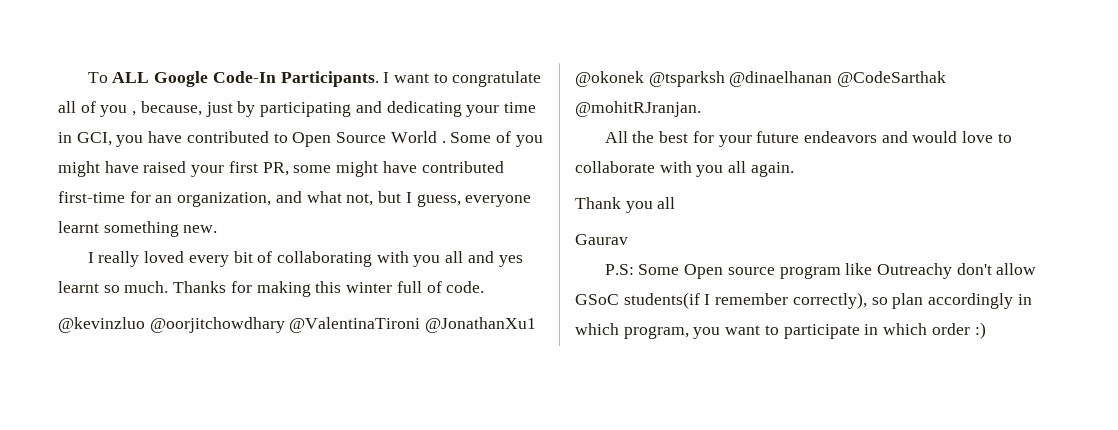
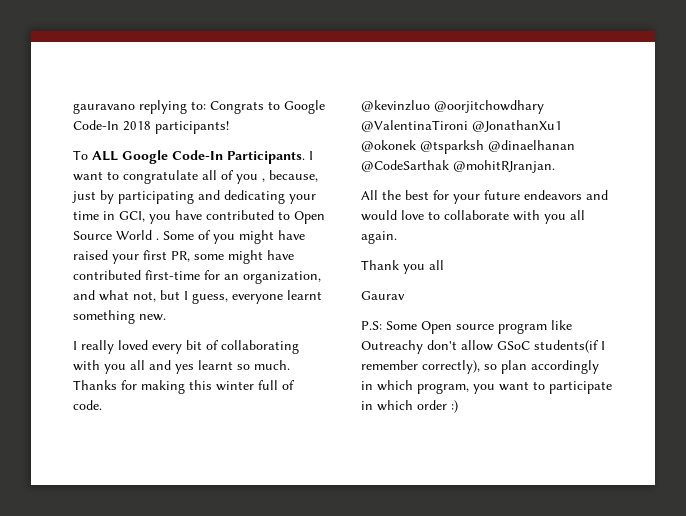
(87, 77) none -> [73,100,325,114] [73,120,229,134] gauravano replying to: Congrats to Google Code-In 2018 participants! //

